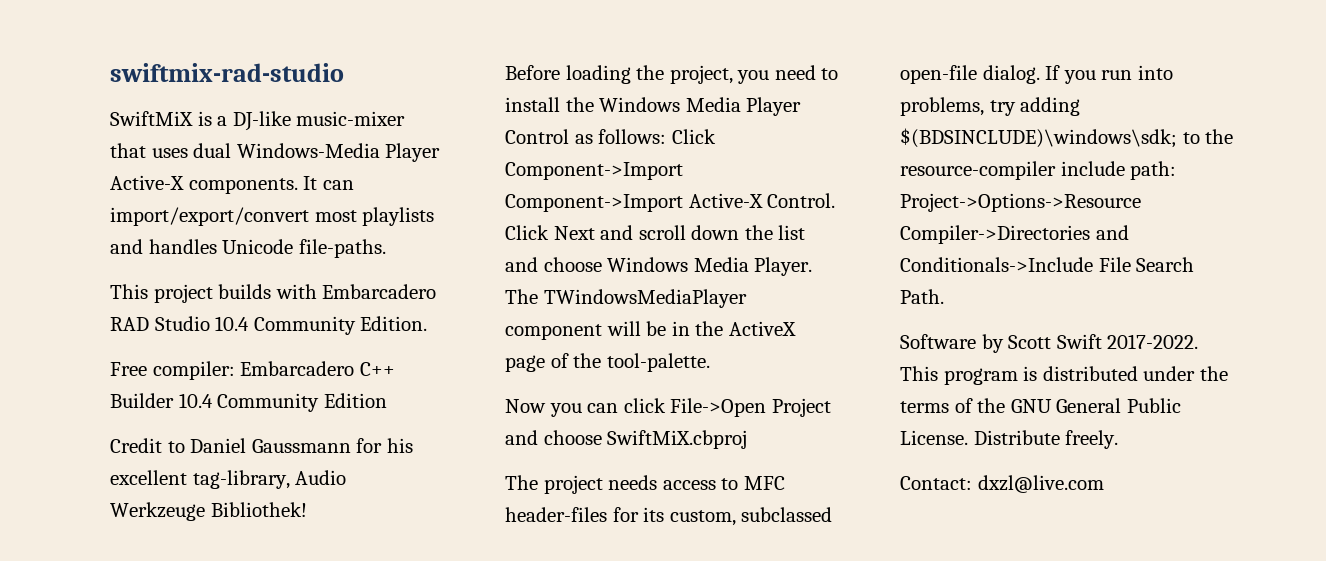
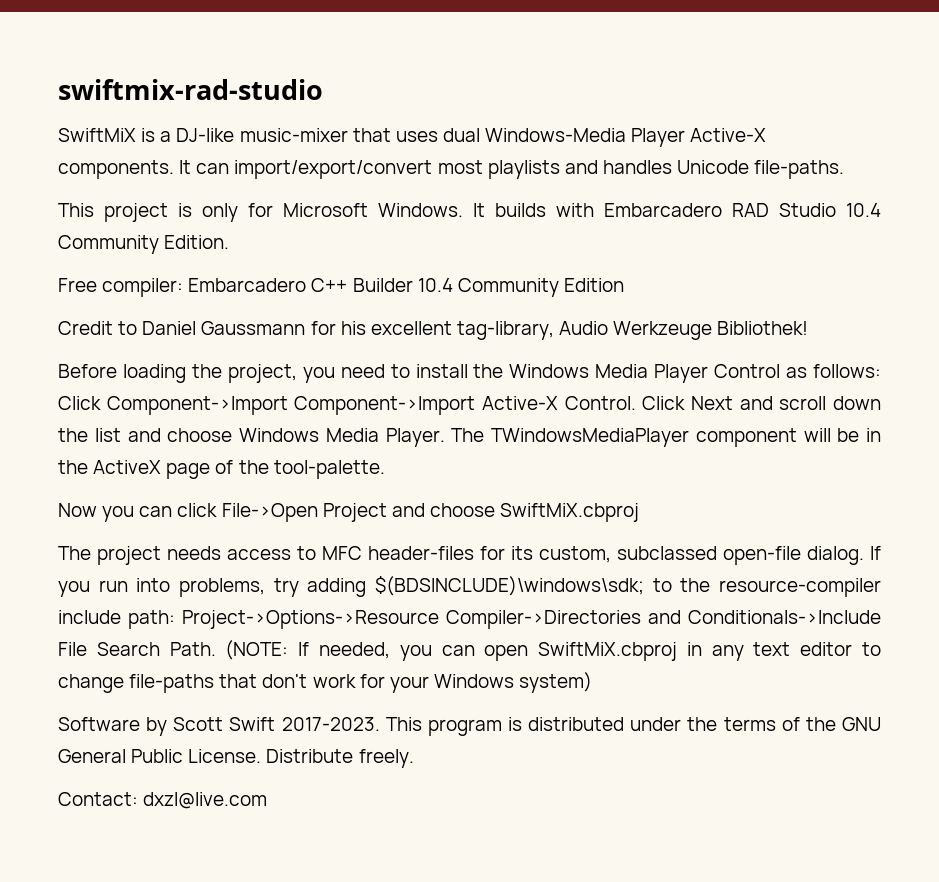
(213, 293) none -> [178,203,485,222] is only for Microsoft Windows. It
(944, 296) none -> [225,640,882,661] [58,672,593,693] (NOTE: If needed, you can open SwiftMiX.cbproj in any text editor to change file-paths that don't work for your Windows system)
[1107,334,1199,349] 2017-2022. -> [281,717,380,731] 2017-2023.

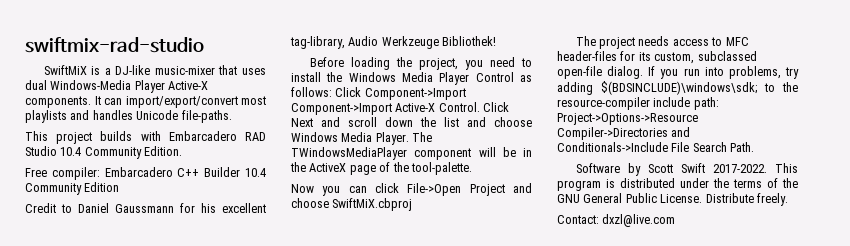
[178,203,485,222] is only for Microsoft Windows. It -> (93, 138) none
[225,640,882,661] [58,672,593,693] (NOTE: If needed, you can open SwiftMiX.cbproj in any text editor to change file-paths that don't work for your Windows system) -> (755, 147) none
[281,717,380,731] 2017-2023. -> [712,164,767,173] 2017-2022.

